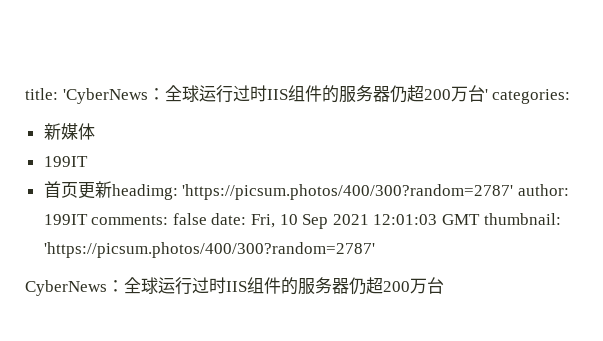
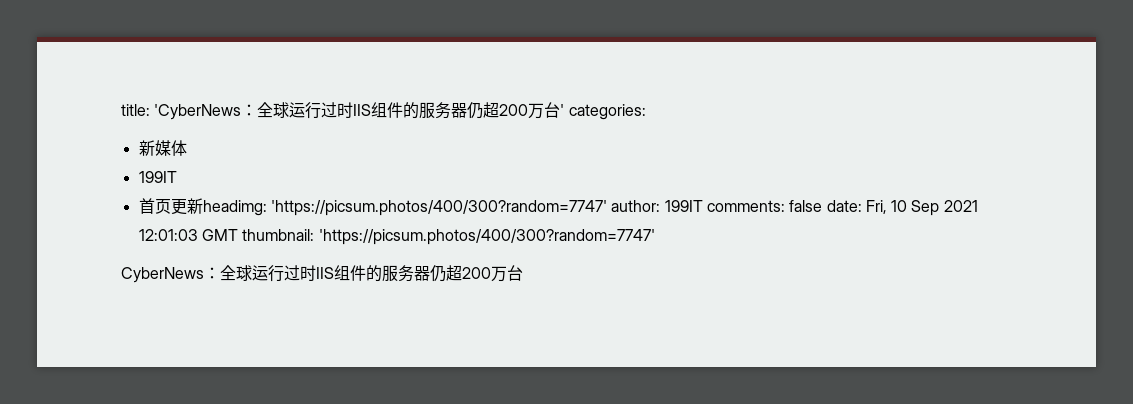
[182,184,514,200] 'https://picsum.photos/400/300?random=2787' -> [270,200,607,216] 'https://picsum.photos/400/300?random=7747'
[43,242,375,258] 'https://picsum.photos/400/300?random=2787' -> [318,229,655,245] 'https://picsum.photos/400/300?random=7747'

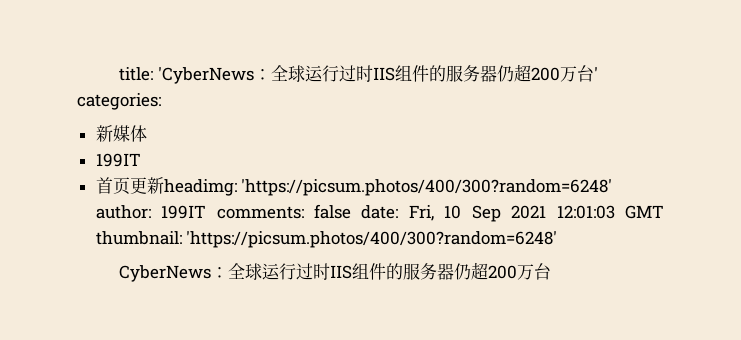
[270,200,607,216] 'https://picsum.photos/400/300?random=7747' -> [241,179,613,196] 'https://picsum.photos/400/300?random=6248'
[318,229,655,245] 'https://picsum.photos/400/300?random=7747' -> [186,231,558,248] 'https://picsum.photos/400/300?random=6248'

